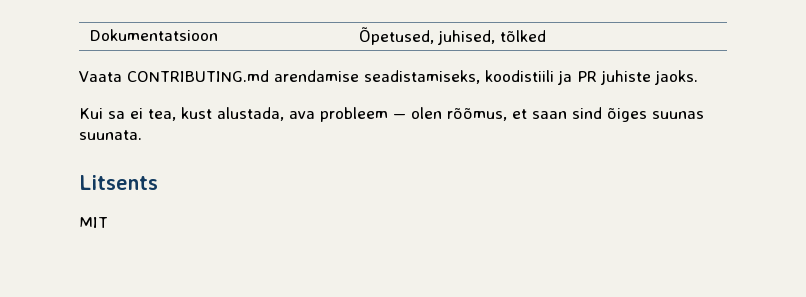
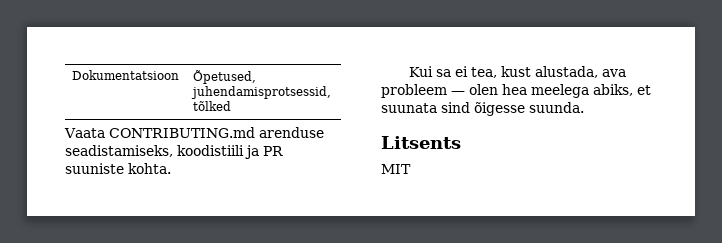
[436,30,495,45] juhised, -> [190,86,331,99] juhendamisprotsessid,
[273,70,359,82] arendamise -> [258,127,324,138] arenduse
[599,70,698,85] juhiste jaoks. -> [65,163,171,174] suuniste kohta.
[447,107,704,122] [79,130,142,140] rõõmus, et saan sind õiges suunas suunata. -> [502,84,651,98] [381,102,584,116] hea meelega abiks, et suunata sind õigesse suunda.

